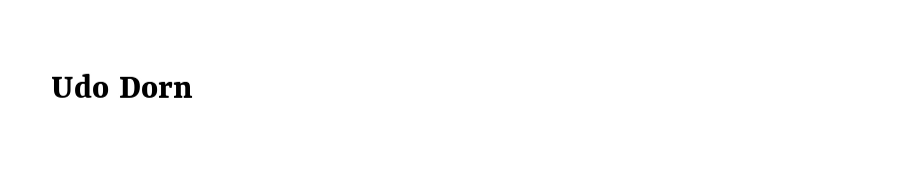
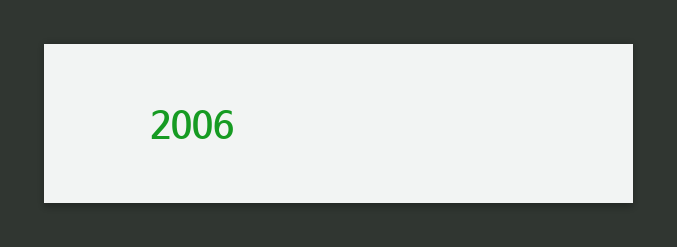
[50,73,194,98] Udo Dorn -> [150,110,234,139] 2006

